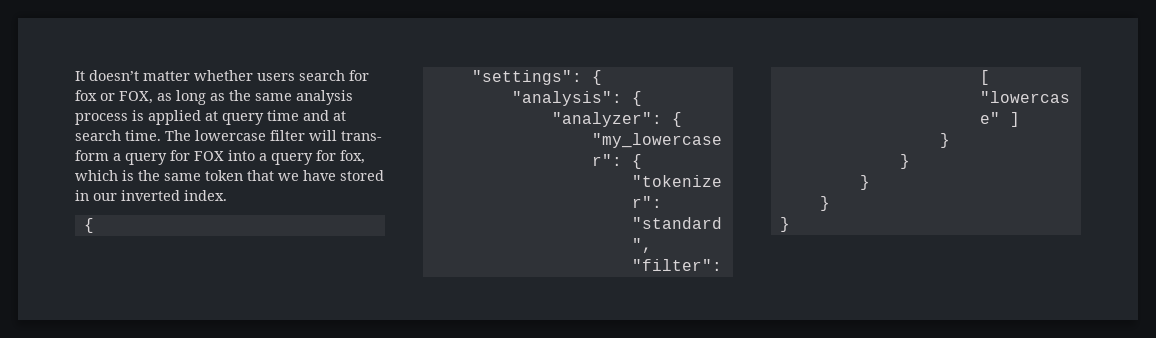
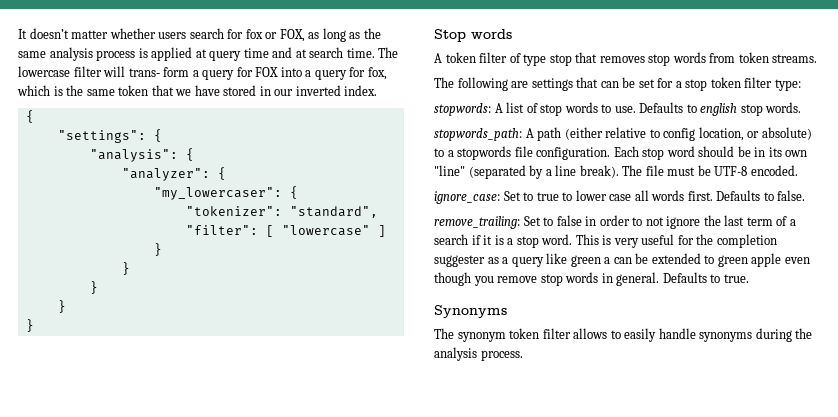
(790, 224) none -> [434,29,512,42] [434,52,818,66] [434,77,801,91] [434,102,802,116] [434,127,812,141] [434,146,808,160] [434,165,798,179] [434,190,806,204] [434,215,796,229] [434,234,777,248] [434,253,810,267] [434,272,749,286] [434,305,507,318] [434,328,813,342] [434,347,523,361] // Stop words // A token filter of type stop that removes stop words from token streams. // The following are settings that can be set for a stop token filter type: // stopwords: A list of stop words to use. Defaults to english stop words. // stopwords_path: A path (either relative to config location, or absolute) to a stopwords file configuration. Each stop word should be in its own "line" (separated by a line break). The file must be UTF-8 encoded. // ignore_case: Set to true to lower case all words first. Defaults to false. // remove_trailing: Set to false in order to not ignore the last term of a search if it is a stop word. This is very useful for the completion suggester as a query like green a can be extended to green apple even though you remove stop words in general. Defaults to true. // Synonyms // The synonym token filter allows to easily handle synonyms during the analysis process.

